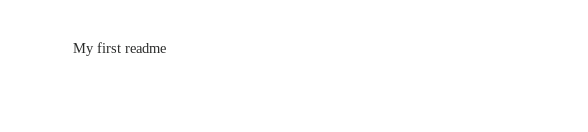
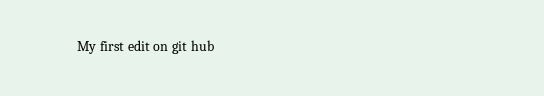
[125,43,166,53] readme -> [127,40,214,54] edit on git hub

